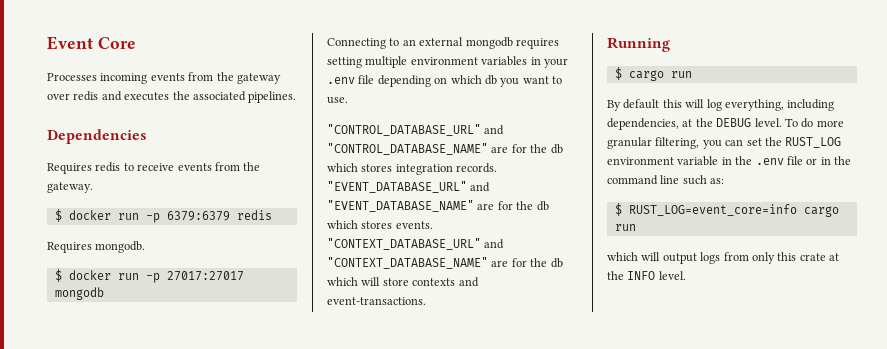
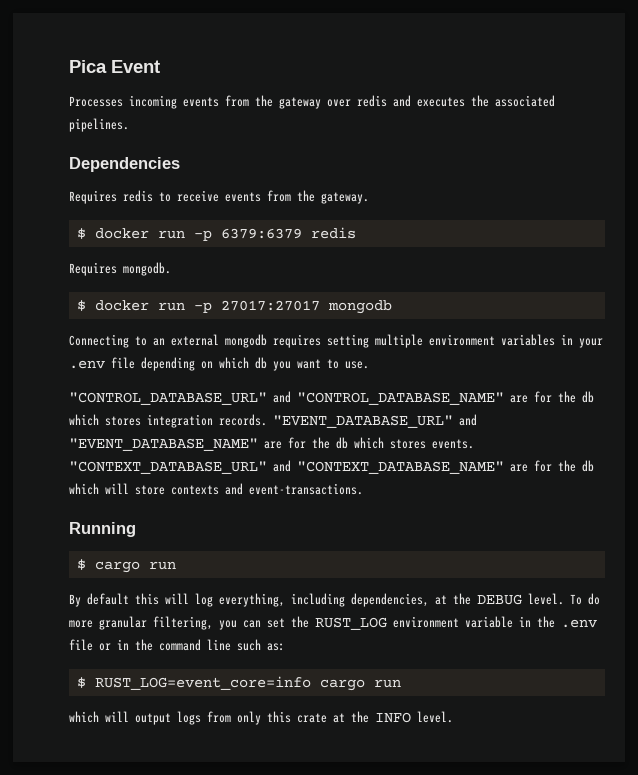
(47, 43) none -> [69,60,107,73] Pica
[97,37,136,49] Core -> (160, 66) none

